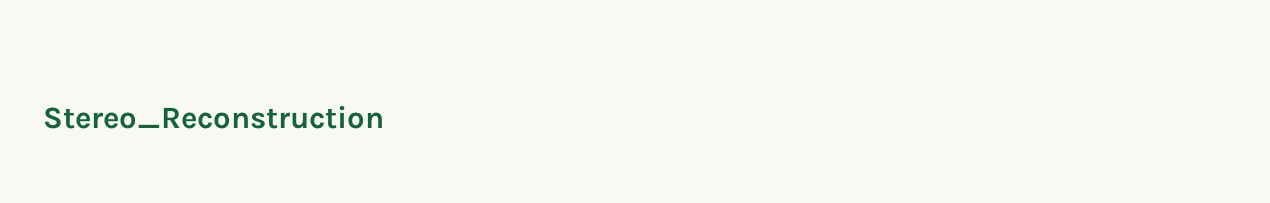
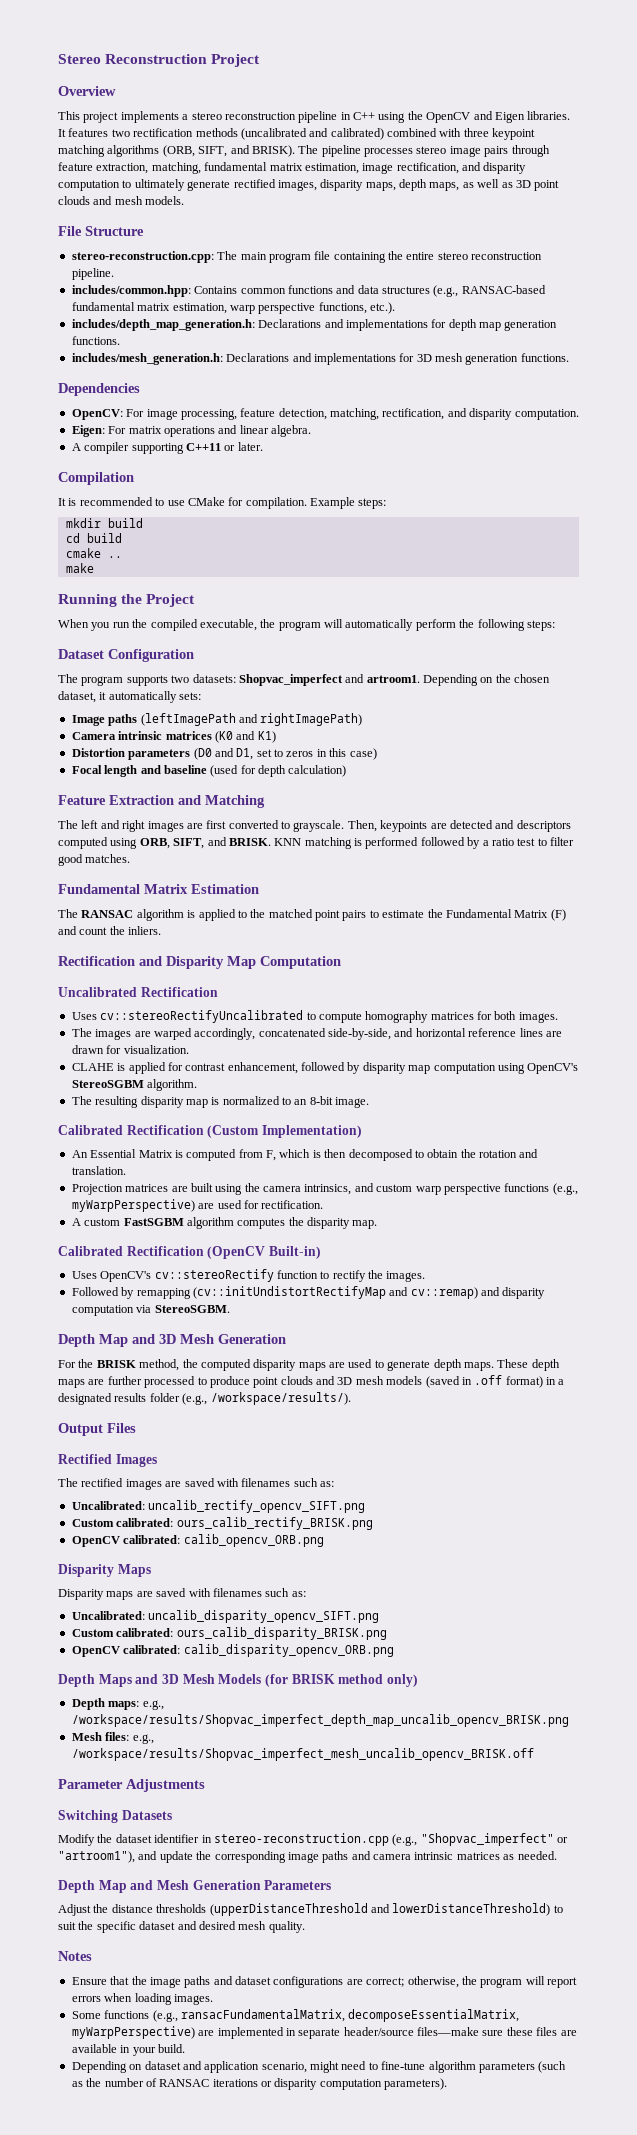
[43,105,384,129] Stereo_Reconstruction -> [58,54,261,67] [58,86,116,96] [58,111,571,123] [58,128,536,140] [58,145,550,157] [58,162,527,174] [58,179,560,191] [58,196,185,205] [58,226,144,236] [71,251,543,263] [71,268,114,280] [71,285,546,297] [71,302,395,314] [71,319,558,331] [71,336,120,345] [71,353,569,365] [58,383,140,396] [71,408,579,420] [71,425,311,437] [71,442,263,454] [58,472,134,485] [58,497,387,509] [65,518,143,528] [65,533,122,543] [65,548,122,558] [65,563,94,573] [58,594,196,607] [58,619,555,631] [58,649,194,662] [58,674,551,686] [58,691,202,703] [71,713,363,726] [71,731,276,743] [71,748,377,760] [71,765,347,777] [58,795,265,808] [58,820,571,832] [58,837,574,849] [58,854,131,866] [58,884,259,894] [58,909,566,921] [58,926,162,935] [58,956,341,969] [58,987,218,997] [71,1010,558,1023] [71,1028,562,1040] [71,1045,189,1054] [71,1062,579,1074] [71,1079,198,1091] [71,1096,370,1108] [58,1125,362,1138] [71,1149,539,1161] [71,1166,126,1175] [71,1183,578,1195] [71,1199,324,1212] [71,1217,378,1229] [58,1246,321,1259] [71,1269,426,1282] [71,1286,546,1299] [71,1305,230,1316] [58,1334,286,1347] [58,1359,560,1371] [58,1375,565,1388] [58,1392,351,1405] [58,1423,136,1436] [58,1454,157,1467] [58,1478,334,1490] [71,1500,366,1513] [71,1517,373,1530] [71,1534,324,1547] [58,1564,151,1577] [58,1588,306,1600] [71,1610,380,1623] [71,1627,387,1640] [71,1644,394,1657] [58,1674,418,1687] [71,1698,164,1710] [71,1714,569,1727] [71,1732,154,1744] [71,1748,534,1761] [58,1779,205,1792] [58,1810,172,1823] [58,1833,568,1846] [58,1851,557,1863] [58,1880,332,1893] [58,1903,563,1916] [58,1921,305,1933] [58,1951,92,1961] [71,1976,577,1988] [71,1993,213,2005] [71,2009,520,2022] [71,2026,577,2039] [71,2044,185,2056] [71,2061,567,2073] [71,2078,448,2090] Stereo Reconstruction Project // Overview // This project implements a stereo reconstruction pipeline in C++ using the OpenCV and Eigen libraries. It features two rectification methods (uncalibrated and calibrated) combined with three keypoint matching algorithms (ORB, SIFT, and BRISK). The pipeline processes stereo image pairs through feature extraction, matching, fundamental matrix estimation, image rectification, and disparity computation to ultimately generate rectified images, disparity maps, depth maps, as well as 3D point clouds and mesh models. // File Structure // stereo-reconstruction.cpp: The main program file containing the entire stereo reconstruction pipeline. // includes/common.hpp: Contains common functions and data structures (e.g., RANSAC-based fundamental matrix estimation, warp perspective functions, etc.). // includes/depth_map_generation.h: Declarations and implementations for depth map generation functions. // includes/mesh_generation.h: Declarations and implementations for 3D mesh generation functions. // Dependencies // OpenCV: For image processing, feature detection, matching, rectification, and disparity computation. // Eigen: For matrix operations and linear algebra. // A compiler supporting C++11 or later. // Compilation // It is recommended to use CMake for compilation. Example steps: // mkdir build // cd build // cmake .. // make // Running the Project // When you run the compiled executable, the program will automatically perform the following steps: // Dataset Configuration // The program supports two datasets: Shopvac_imperfect and artroom1. Depending on the chosen dataset, it automatically sets: // Image paths (leftImagePath and rightImagePath) // Camera intrinsic matrices (K0 and K1) // Distortion parameters (D0 and D1, set to zeros in this case) // Focal length and baseline (used for depth calculation) // Feature Extraction and Matching // The left and right images are first converted to grayscale. Then, keypoints are detected and descriptors computed using ORB, SIFT, and BRISK. KNN matching is performed followed by a ratio test to filter good matches. // Fundamental Matrix Estimation // The RANSAC algorithm is applied to the matched point pairs to estimate the Fundamental Matrix (F) and count the inliers. // Rectification and Disparity Map Computation // Uncalibrated Rectification // Uses cv::stereoRectifyUncalibrated to compute homography matrices for both images. // The images are warped accordingly, concatenated side-by-side, and horizontal reference lines are drawn for visualization. // CLAHE is applied for contrast enhancement, followed by disparity map computation using OpenCV's StereoSGBM algorithm. // The resulting disparity map is normalized to an 8-bit image. // Calibrated Rectification (Custom Implementation) // An Essential Matrix is computed from F, which is then decomposed to obtain the rotation and translation. // Projection matrices are built using the camera intrinsics, and custom warp perspective functions (e.g., myWarpPerspective) are used for rectification. // A custom FastSGBM algorithm computes the disparity map. // Calibrated Rectification (OpenCV Built-in) // Uses OpenCV's cv::stereoRectify function to rectify the images. // Followed by remapping (cv::initUndistortRectifyMap and cv::remap) and disparity computation via StereoSGBM. // Depth Map and 3D Mesh Generation // For the BRISK method, the computed disparity maps are used to generate depth maps. These depth maps are further processed to produce point clouds and 3D mesh models (saved in .off format) in a designated results folder (e.g., /workspace/results/). // Output Files // Rectified Images // The rectified images are saved with filenames such as: // Uncalibrated: uncalib_rectify_opencv_SIFT.png // Custom calibrated: ours_calib_rectify_BRISK.png // OpenCV calibrated: calib_opencv_ORB.png // Disparity Maps // Disparity maps are saved with filenames such as: // Uncalibrated: uncalib_disparity_opencv_SIFT.png // Custom calibrated: ours_calib_disparity_BRISK.png // OpenCV calibrated: calib_disparity_opencv_ORB.png // Depth Maps and 3D Mesh Models (for BRISK method only) // Depth maps: e.g., /workspace/results/Shopvac_imperfect_depth_map_uncalib_opencv_BRISK.png // Mesh files: e.g., /workspace/results/Shopvac_imperfect_mesh_uncalib_opencv_BRISK.off // Parameter Adjustments // Switching Datasets // Modify the dataset identifier in stereo-reconstruction.cpp (e.g., "Shopvac_imperfect" or "artroom1"), and update the corresponding image paths and camera intrinsic matrices as needed. // Depth Map and Mesh Generation Parameters // Adjust the distance thresholds (upperDistanceThreshold and lowerDistanceThreshold) to suit the specific dataset and desired mesh quality. // Notes // Ensure that the image paths and dataset configurations are correct; otherwise, the program will report errors when loading images. // Some functions (e.g., ransacFundamentalMatrix, decomposeEssentialMatrix, myWarpPerspective) are implemented in separate header/source files—make sure these files are available in your build. // Depending on dataset and application scenario, might need to fine-tune algorithm parameters (such as the number of RANSAC iterations or disparity computation parameters).

